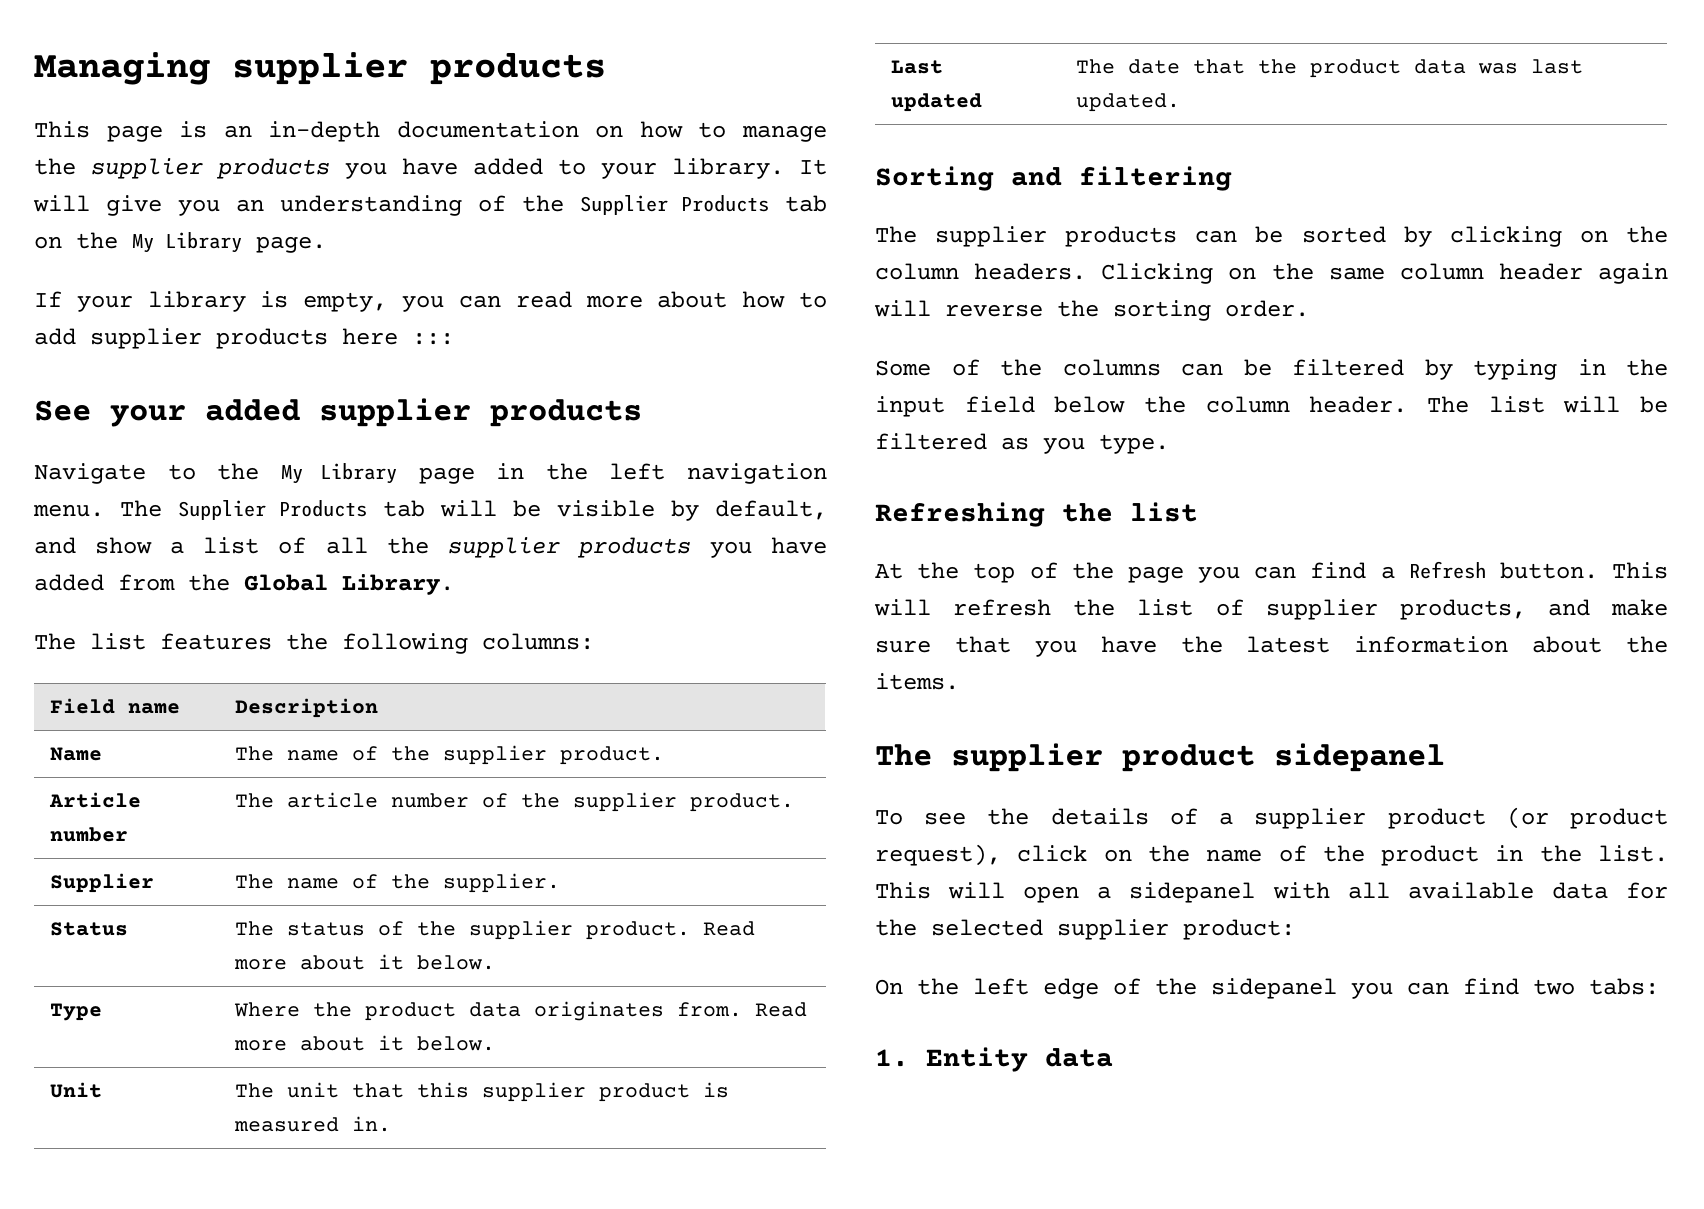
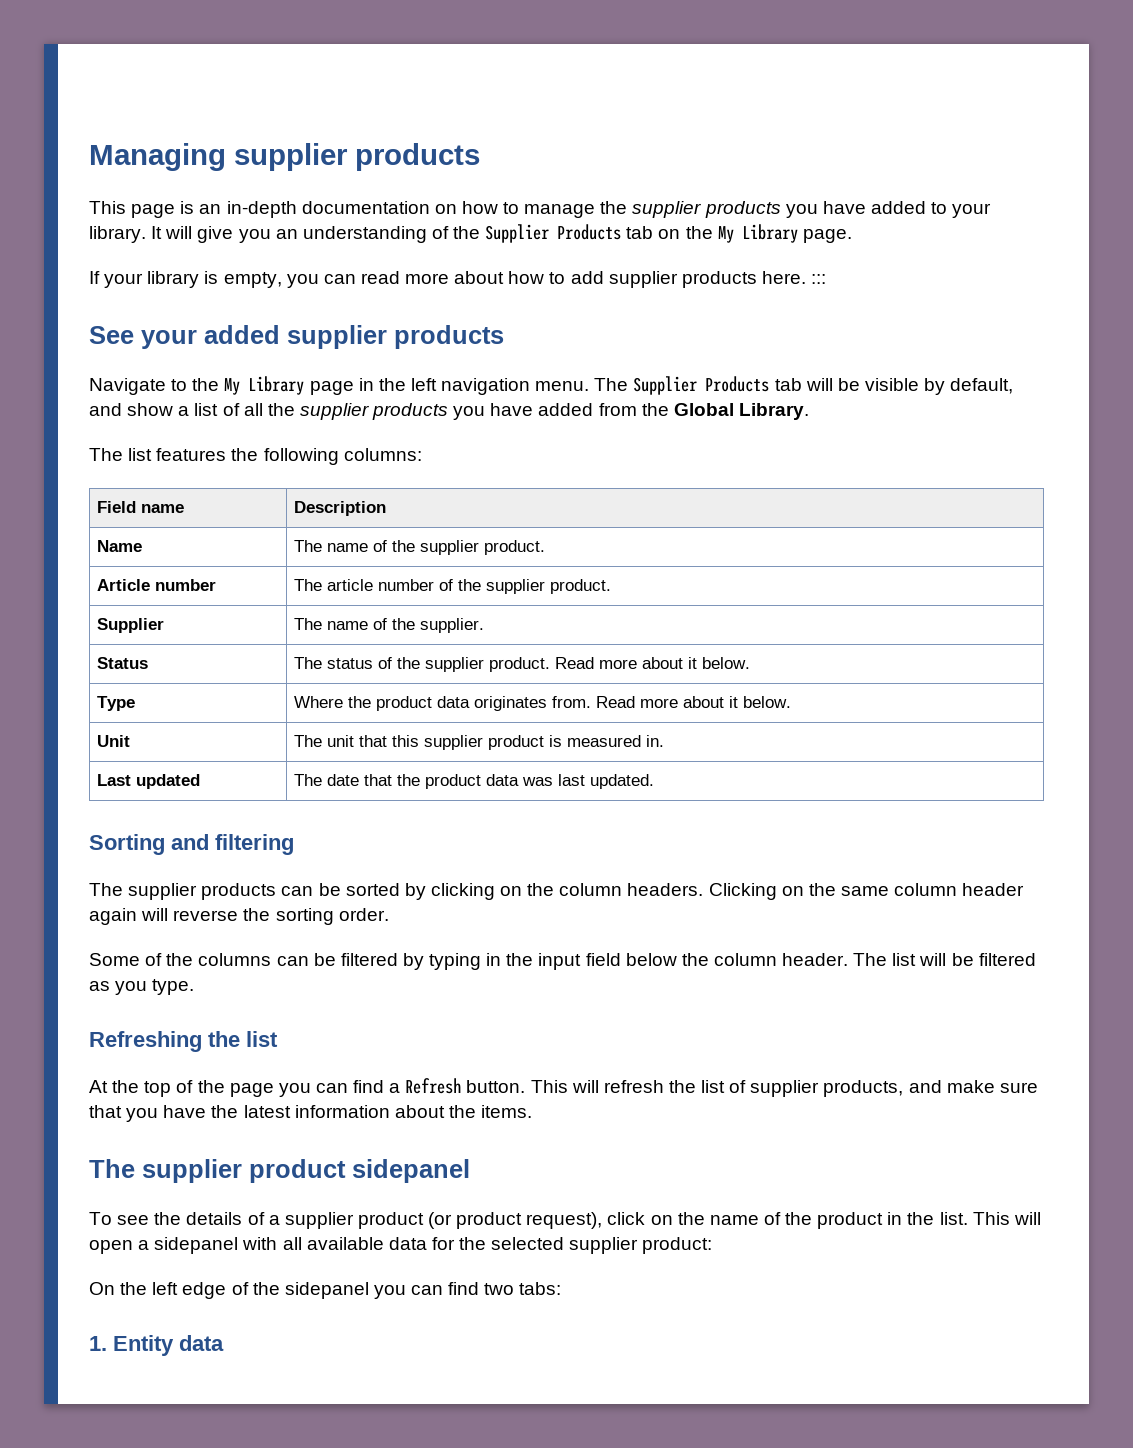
[342,328,398,345] here -> [761,271,806,284] here.

